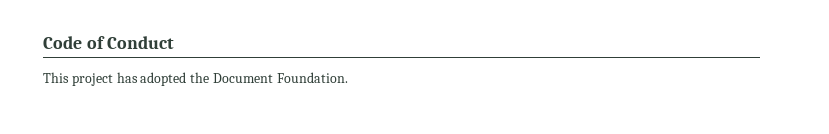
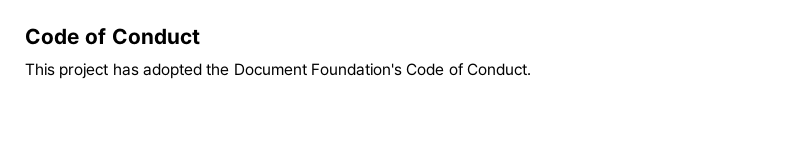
[276,72,348,83] Foundation. -> [310,63,531,76] Foundation's Code of Conduct.

